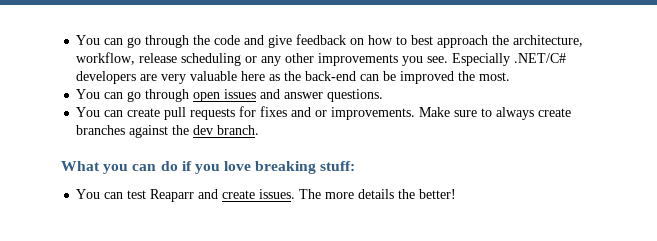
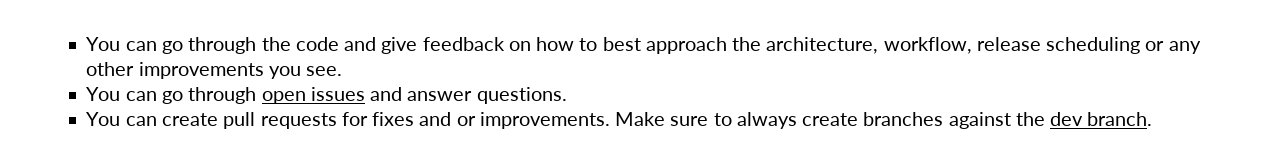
[452,53,567,66] [76,71,511,84] Especially .NET/C# developers are very valuable here as the back-end can be improved the most. -> (343, 71) none
[61,161,356,174] [76,189,457,202] // What you can do if you love breaking stuff: // You can test Reaparr and create issues. The more details the better! -> (1153, 119) none

